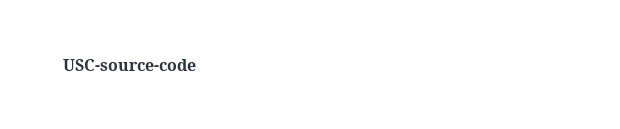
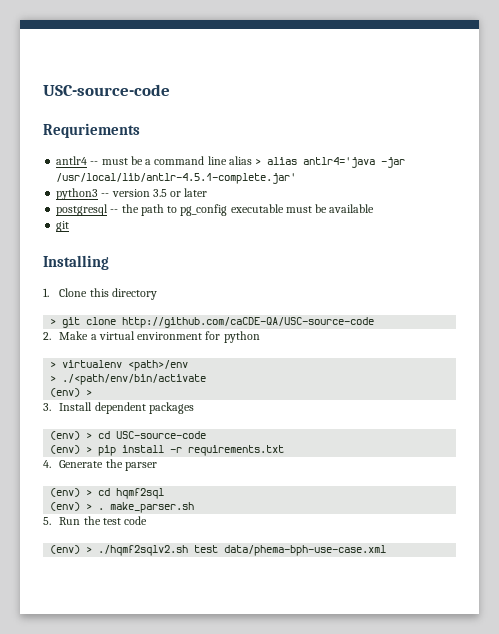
[63,59,196,71] USC-source-code -> [43,84,170,96] [43,123,140,138] [56,156,406,168] [56,173,297,184] [56,188,208,200] [56,204,375,216] [56,221,70,232] [43,255,109,270] [43,288,157,300] [50,317,375,328] [43,331,260,343] [50,360,189,371] [50,374,207,385] [50,388,93,397] [43,402,194,414] [50,431,207,440] [50,445,285,456] [43,459,157,471] [50,488,165,499] [50,502,195,513] [43,516,148,525] [50,545,387,556] USC-source-code // Requriements // antlr4 -- must be a command line alias > alias antlr4='java -jar /usr/local/lib/antlr-4.5.1-complete.jar' // python3 -- version 3.5 or later // postgresql -- the path to pg_config executable must be available // git // Installing // 1. Clone this directory // > git clone http://github.com/caCDE-QA/USC-source-code // 2. Make a virtual environment for python // > virtualenv <path>/env // > ./<path/env/bin/activate // (env) > // 3. Install dependent packages // (env) > cd USC-source-code // (env) > pip install -r requirements.txt // 4. Generate the parser // (env) > cd hqmf2sql // (env) > . make_parser.sh // 5. Run the test code // (env) > ./hqmf2sqlv2.sh test data/phema-bph-use-case.xml

